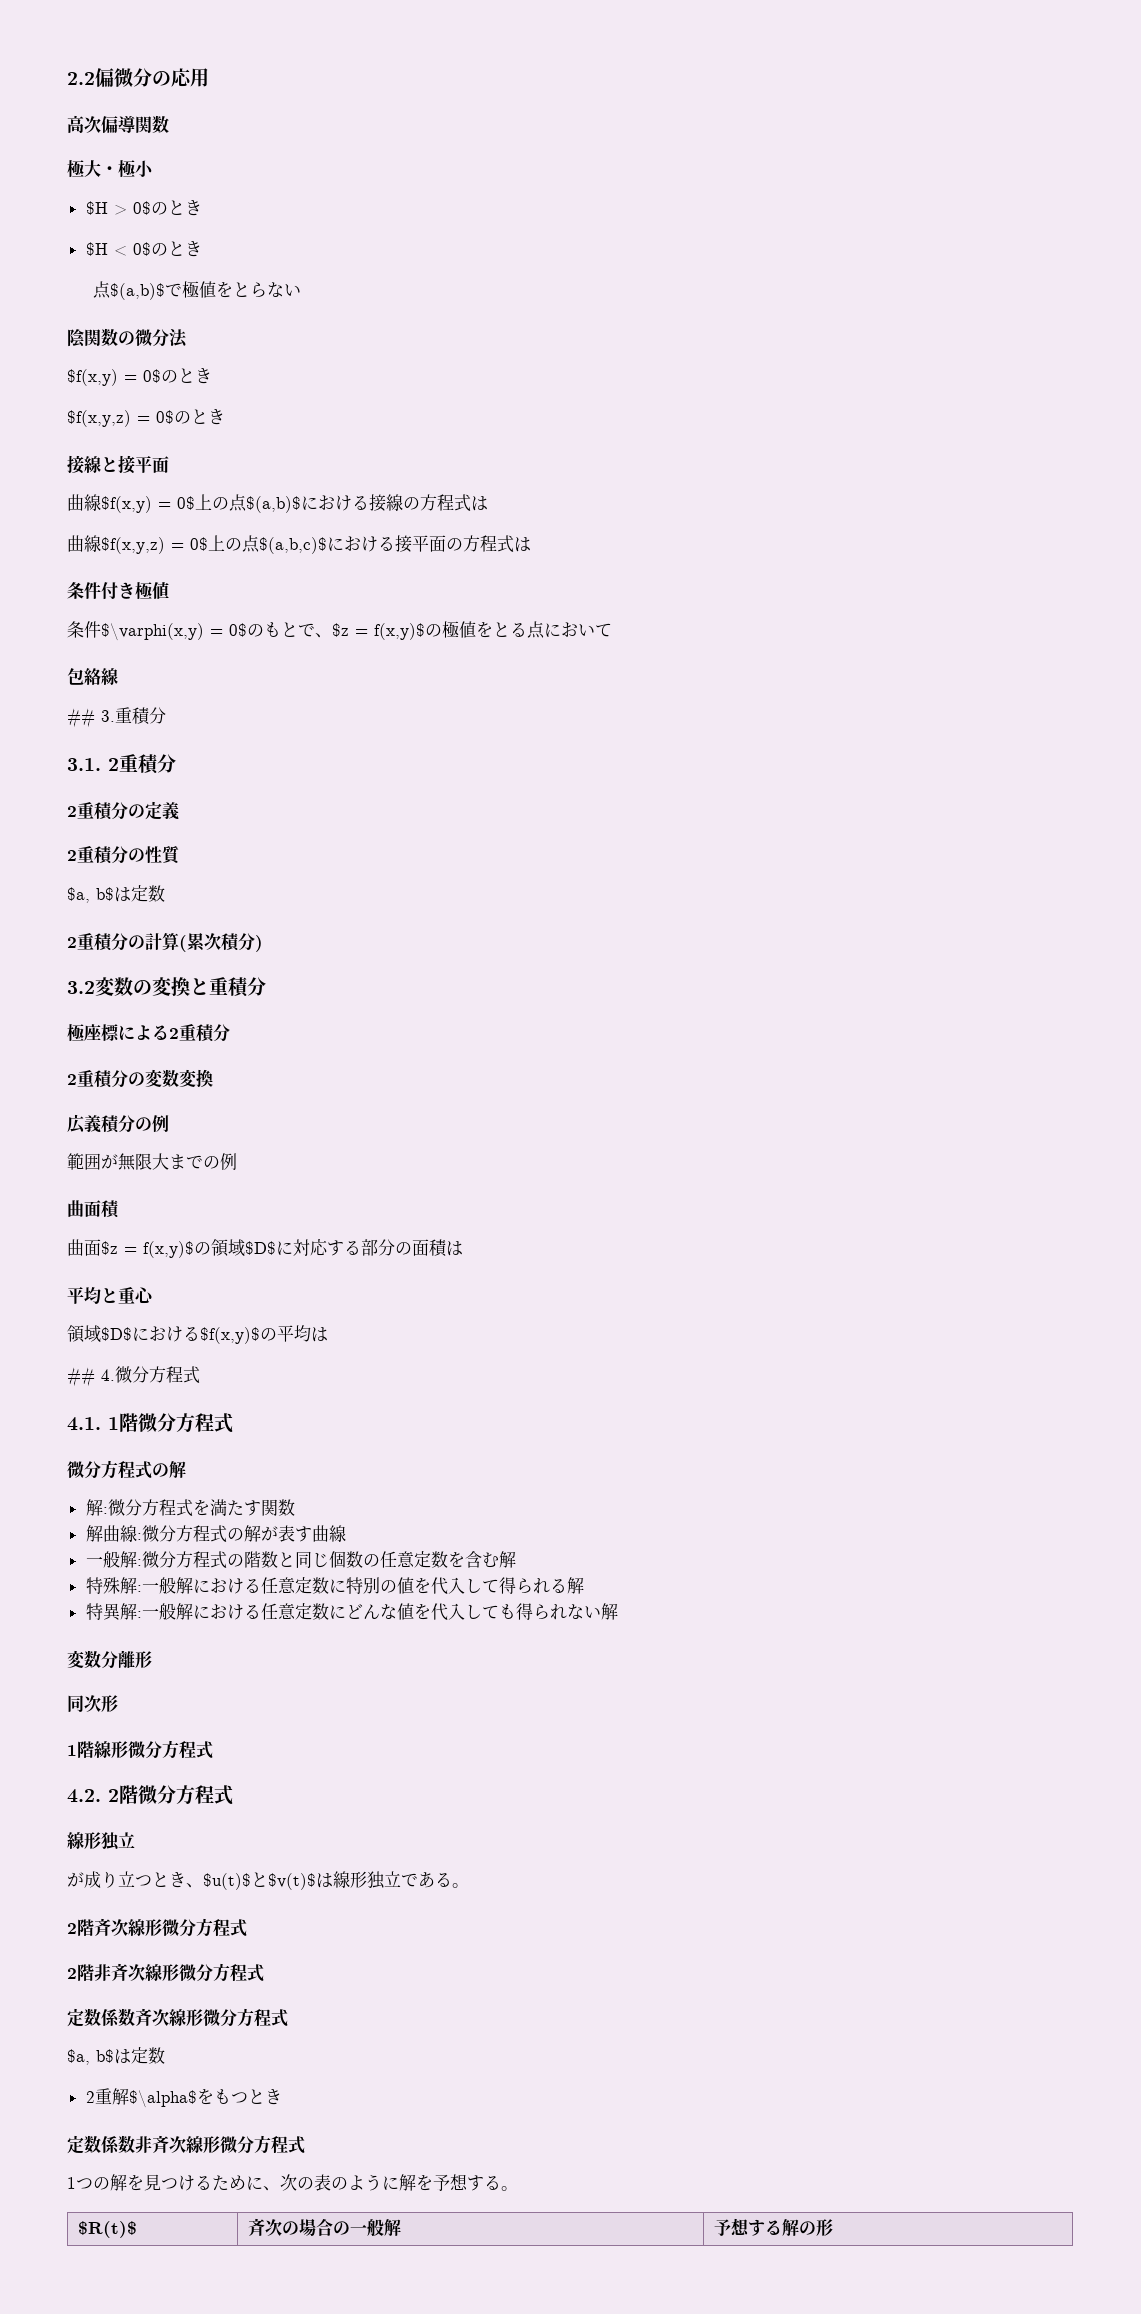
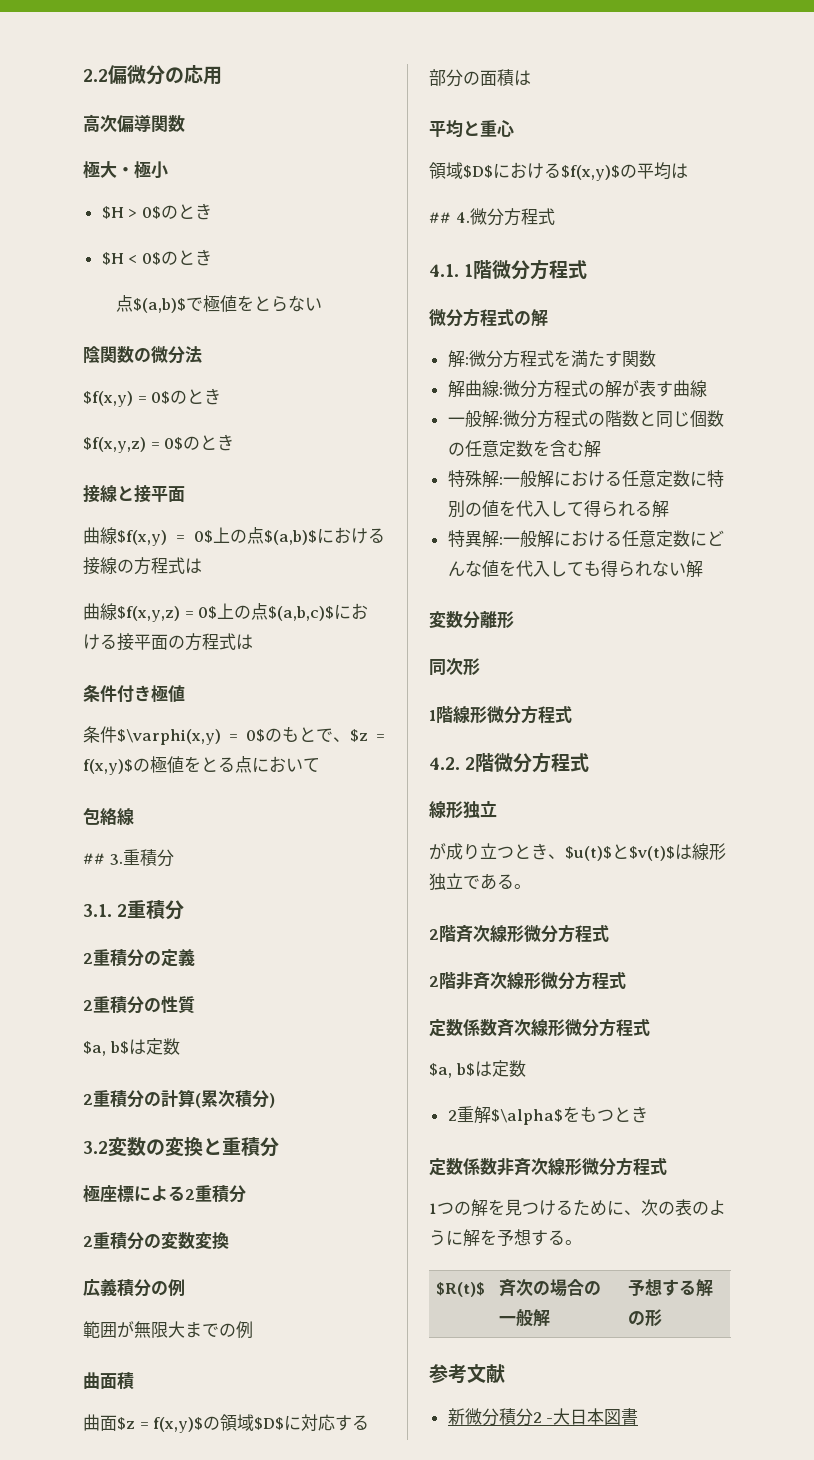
(833, 2227) none -> [429,1364,505,1384] [447,1408,639,1426] // 参考文献 // 新微分積分2 -大日本図書

